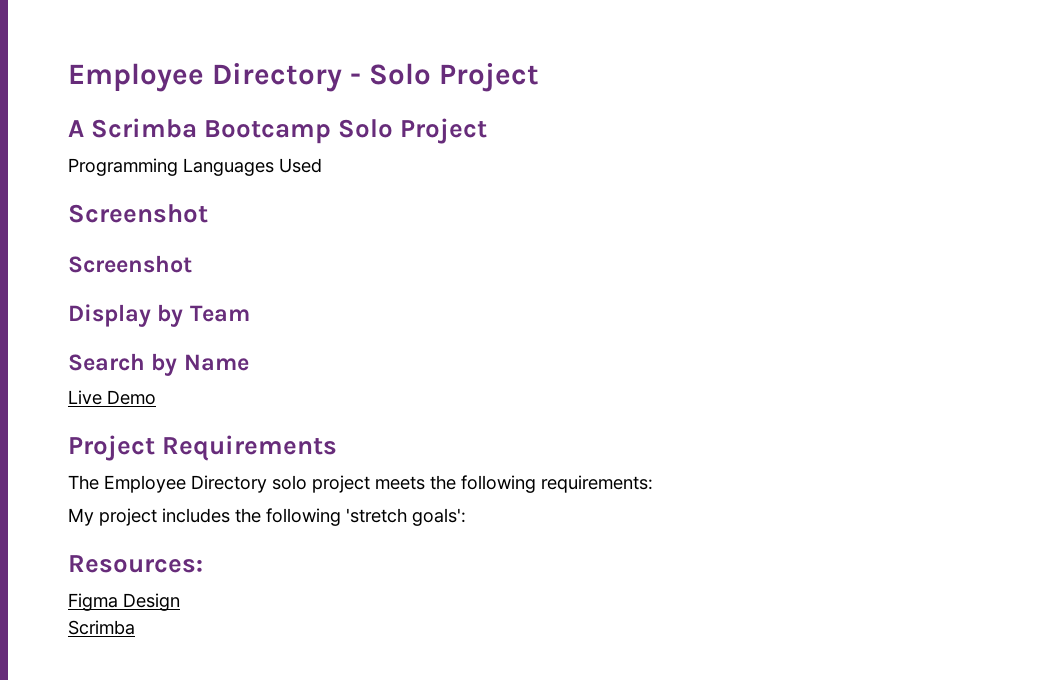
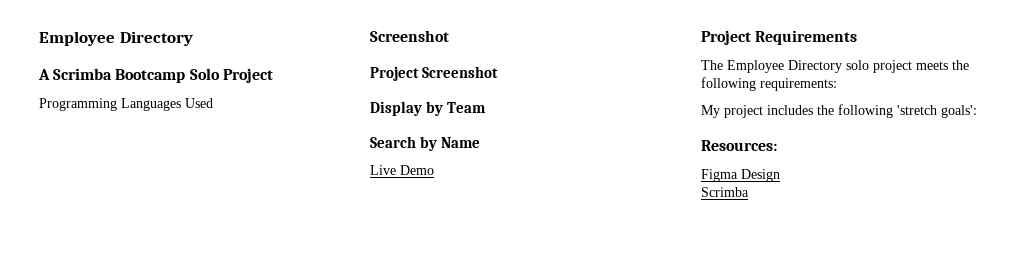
[68,63,539,92] Employee Directory - Solo Project -> [39,31,193,46] Employee Directory
(208, 213) none -> [370,66,419,81] Project

